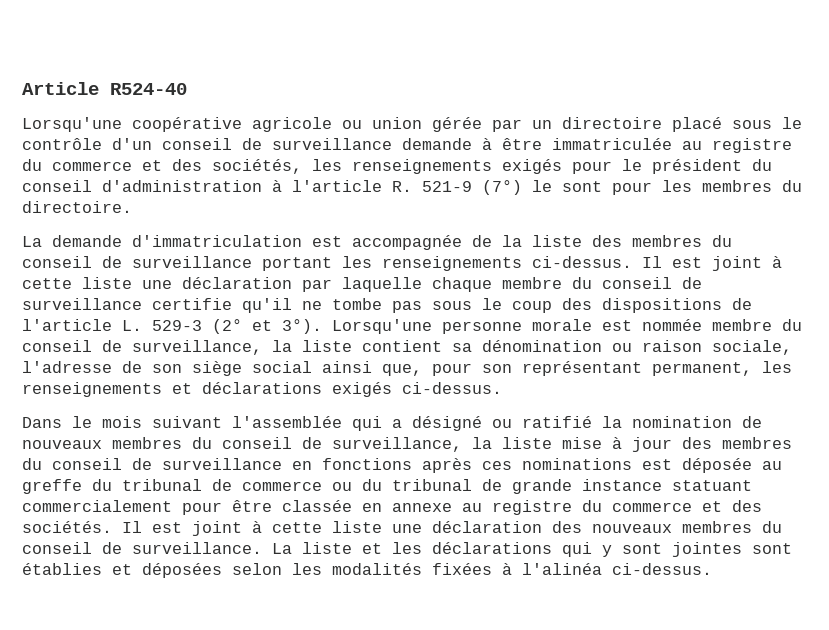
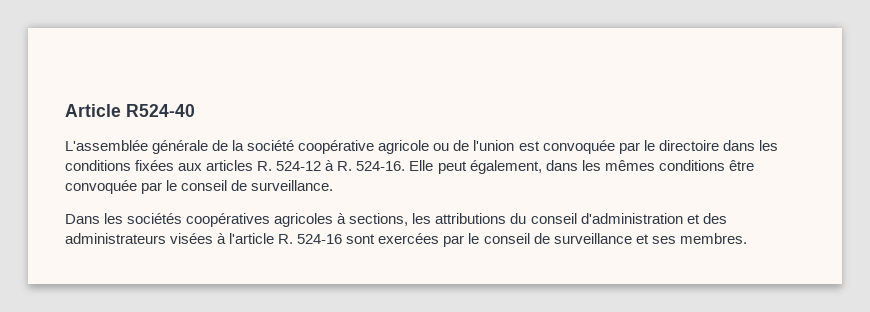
[22,117,802,132] [22,138,792,153] [22,159,772,174] [22,180,802,195] [22,201,132,213] [22,235,732,250] [22,256,782,271] [22,277,702,292] [22,298,752,313] [22,319,802,334] [22,340,792,355] [22,361,792,376] [22,382,502,397] [22,416,762,431] [22,437,792,452] [22,458,782,473] [22,479,752,494] [22,500,762,515] [22,521,782,536] [22,542,792,557] [22,563,712,578] Lorsqu'une coopérative agricole ou union gérée par un directoire placé sous le contrôle d'un conseil de surveillance demande à être immatriculée au registre du commerce et des sociétés, les renseignements exigés pour le président du conseil d'administration à l'article R. 521-9 (7°) le sont pour les membres du directoire. // La demande d'immatriculation est accompagnée de la liste des membres du conseil de surveillance portant les renseignements ci-dessus. Il est joint à cette liste une déclaration par laquelle chaque membre du conseil de surveillance certifie qu'il ne tombe pas sous le coup des dispositions de l'article L. 529-3 (2° et 3°). Lorsqu'une personne morale est nommée membre du conseil de surveillance, la liste contient sa dénomination ou raison sociale, l'adresse de son siège social ainsi que, pour son représentant permanent, les renseignements et déclarations exigés ci-dessus. // Dans le mois suivant l'assemblée qui a désigné ou ratifié la nomination de nouveaux membres du conseil de surveillance, la liste mise à jour des membres du conseil de surveillance en fonctions après ces nominations est déposée au greffe du tribunal de commerce ou du tribunal de grande instance statuant commercialement pour être classée en annexe au registre du commerce et des sociétés. Il est joint à cette liste une déclaration des nouveaux membres du conseil de surveillance. La liste et les déclarations qui y sont jointes sont établies et déposées selon les modalités fixées à l'alinéa ci-dessus. -> [65,140,778,154] [65,160,754,174] [65,180,334,194] [65,213,727,227] [65,233,747,247] L'assemblée générale de la société coopérative agricole ou de l'union est convoquée par le directoire dans les conditions fixées aux articles R. 524-12 à R. 524-16. Elle peut également, dans les mêmes conditions être convoquée par le conseil de surveillance. // Dans les sociétés coopératives agricoles à sections, les attributions du conseil d'administration et des administrateurs visées à l'article R. 524-16 sont exercées par le conseil de surveillance et ses membres.

